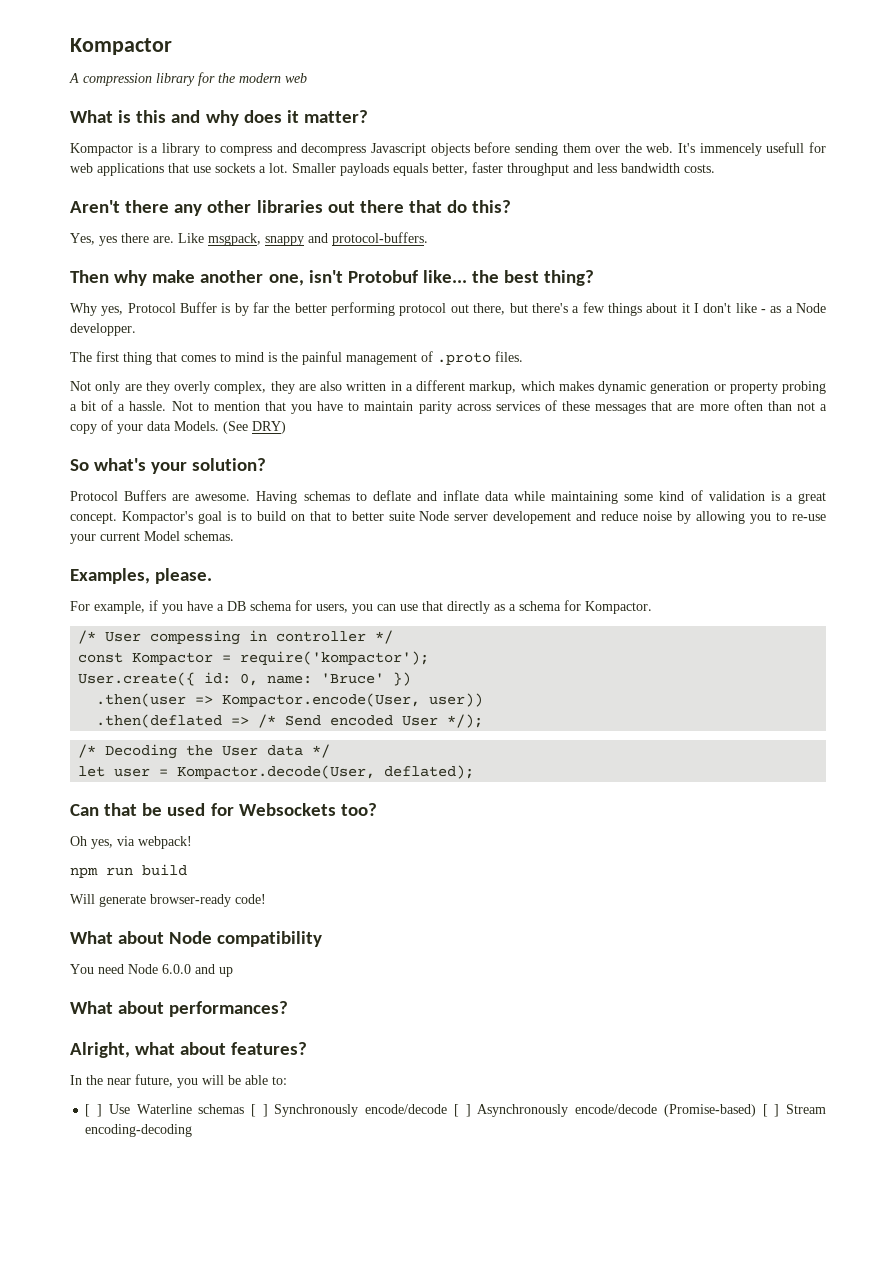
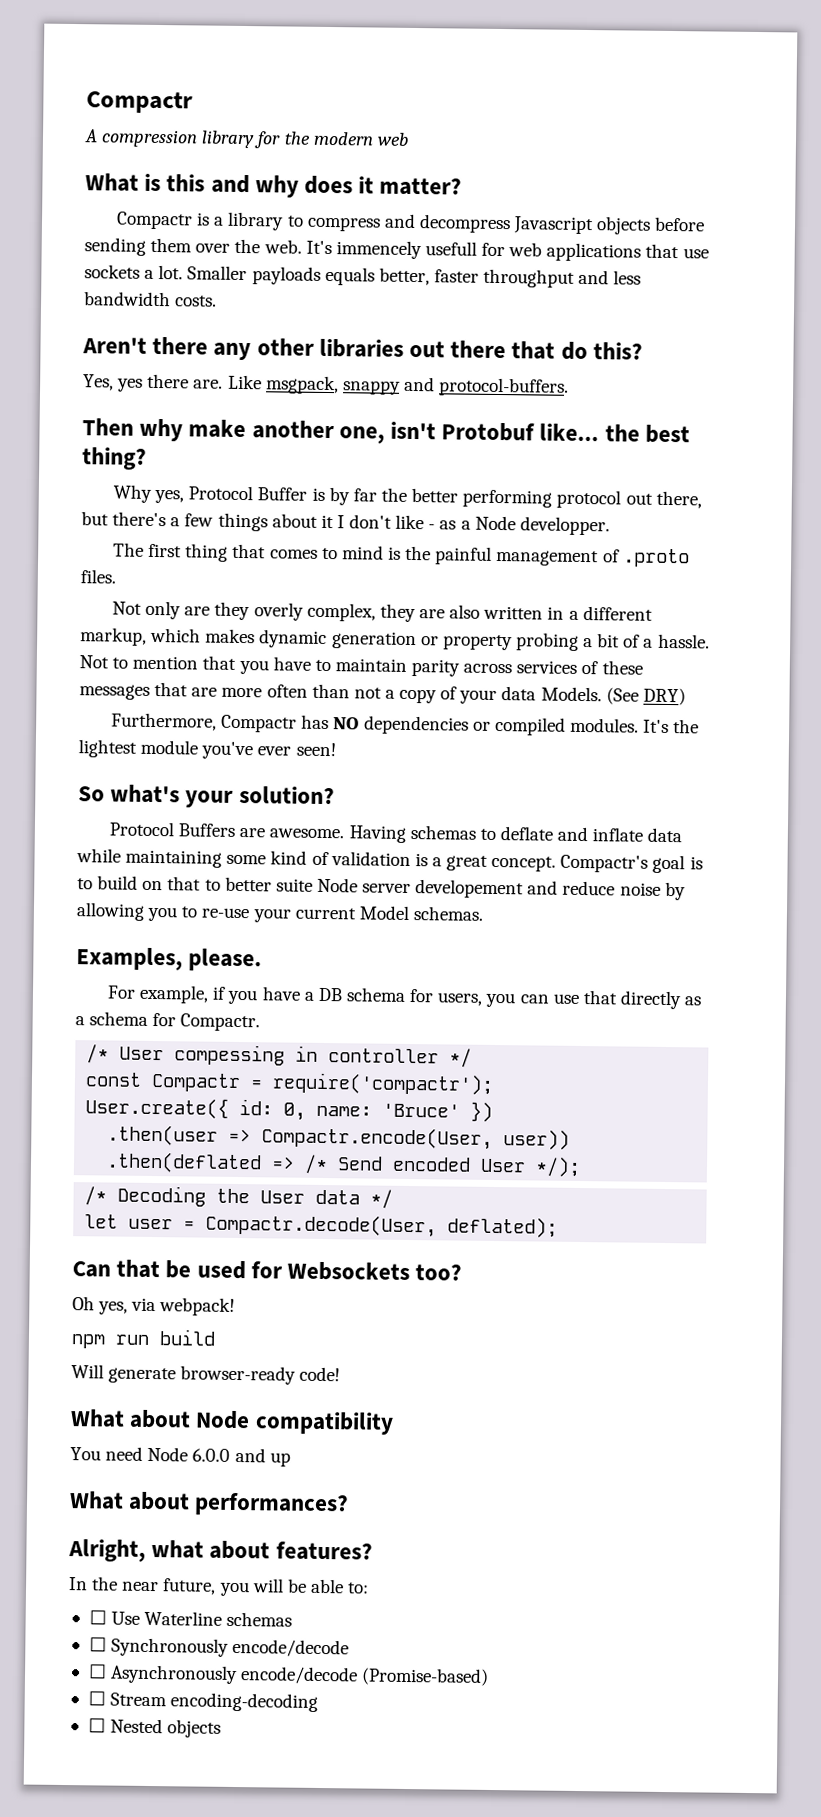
[70,38,172,55] Kompactor -> [86,91,193,114] Compactr
[70,143,133,156] Kompactor -> [116,211,194,230] Compactr
(286, 427) none -> [111,712,700,736] [78,739,336,760] // Furthermore, Compactr has NO dependencies or compiled modules. It's the lightest module you've ever seen!
[121,511,193,524] Kompactor's -> [560,854,649,873] Compactr's
[585,601,652,614] Kompactor. -> [180,1013,261,1032] Compactr.
[132,651,430,665] Kompactor = require('kompactor'); -> [151,1072,495,1095] Compactr = require('compactr');
[222,693,421,707] Kompactor.encode(User, -> [261,1126,494,1150] Compactr.encode(User,
[177,765,376,779] Kompactor.decode(User, -> [205,1213,438,1238] Compactr.decode(User,
[85,1104,103,1117] [ ] -> [88,1610,107,1625] ☐
[251,1104,268,1117] [ ] -> [88,1637,107,1652] // ☐
[453,1104,471,1117] [ ] -> [87,1664,107,1679] // ☐
[762,1104,780,1117] [ ] -> [87,1691,106,1706] // ☐
(193, 1130) none -> [87,1718,222,1738] // ☐ Nested objects

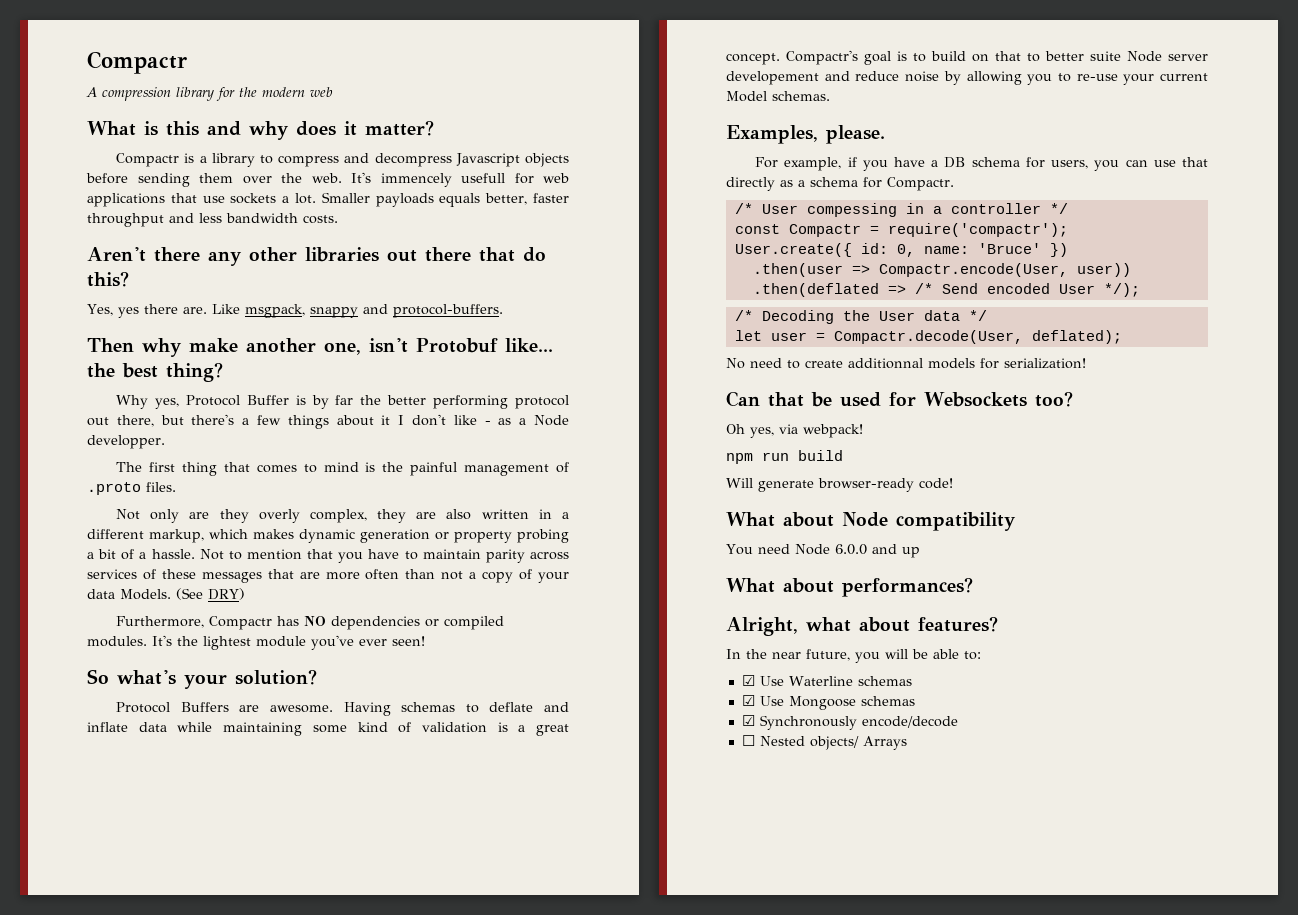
(319, 1053) none -> [932,206,942,214] a
(559, 1227) none -> [726,358,1086,369] // No need to create additionnal models for serialization!
[88,1610,107,1625] ☐ -> [741,675,755,686] ☑
[88,1637,350,1658] [87,1664,490,1686] [87,1691,319,1712] ☐ Synchronously encode/decode // ☐ Asynchronously encode/decode (Promise-based) // ☐ Stream encoding-decoding -> [741,695,915,710] [741,715,958,730] ☑ Use Mongoose schemas // ☑ Synchronously encode/decode
[167,1719,222,1738] objects -> [809,736,907,750] objects/ Arrays

